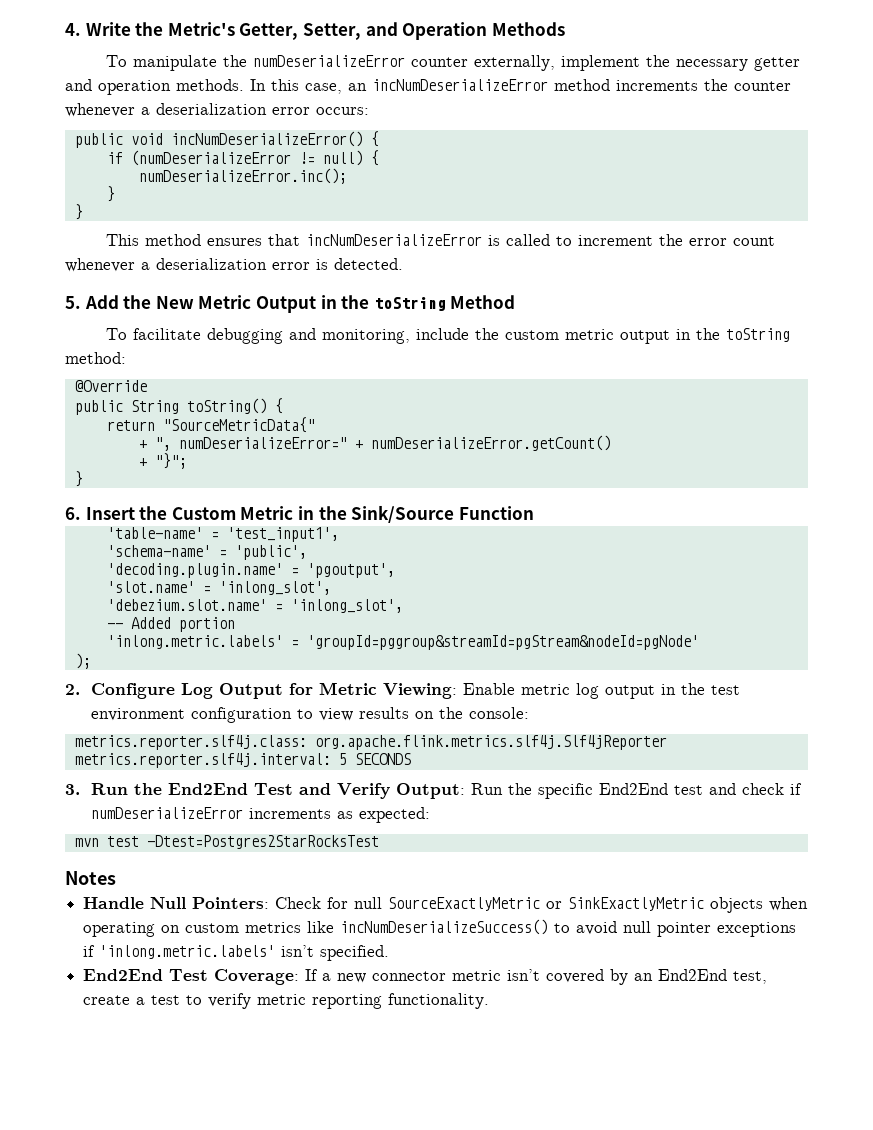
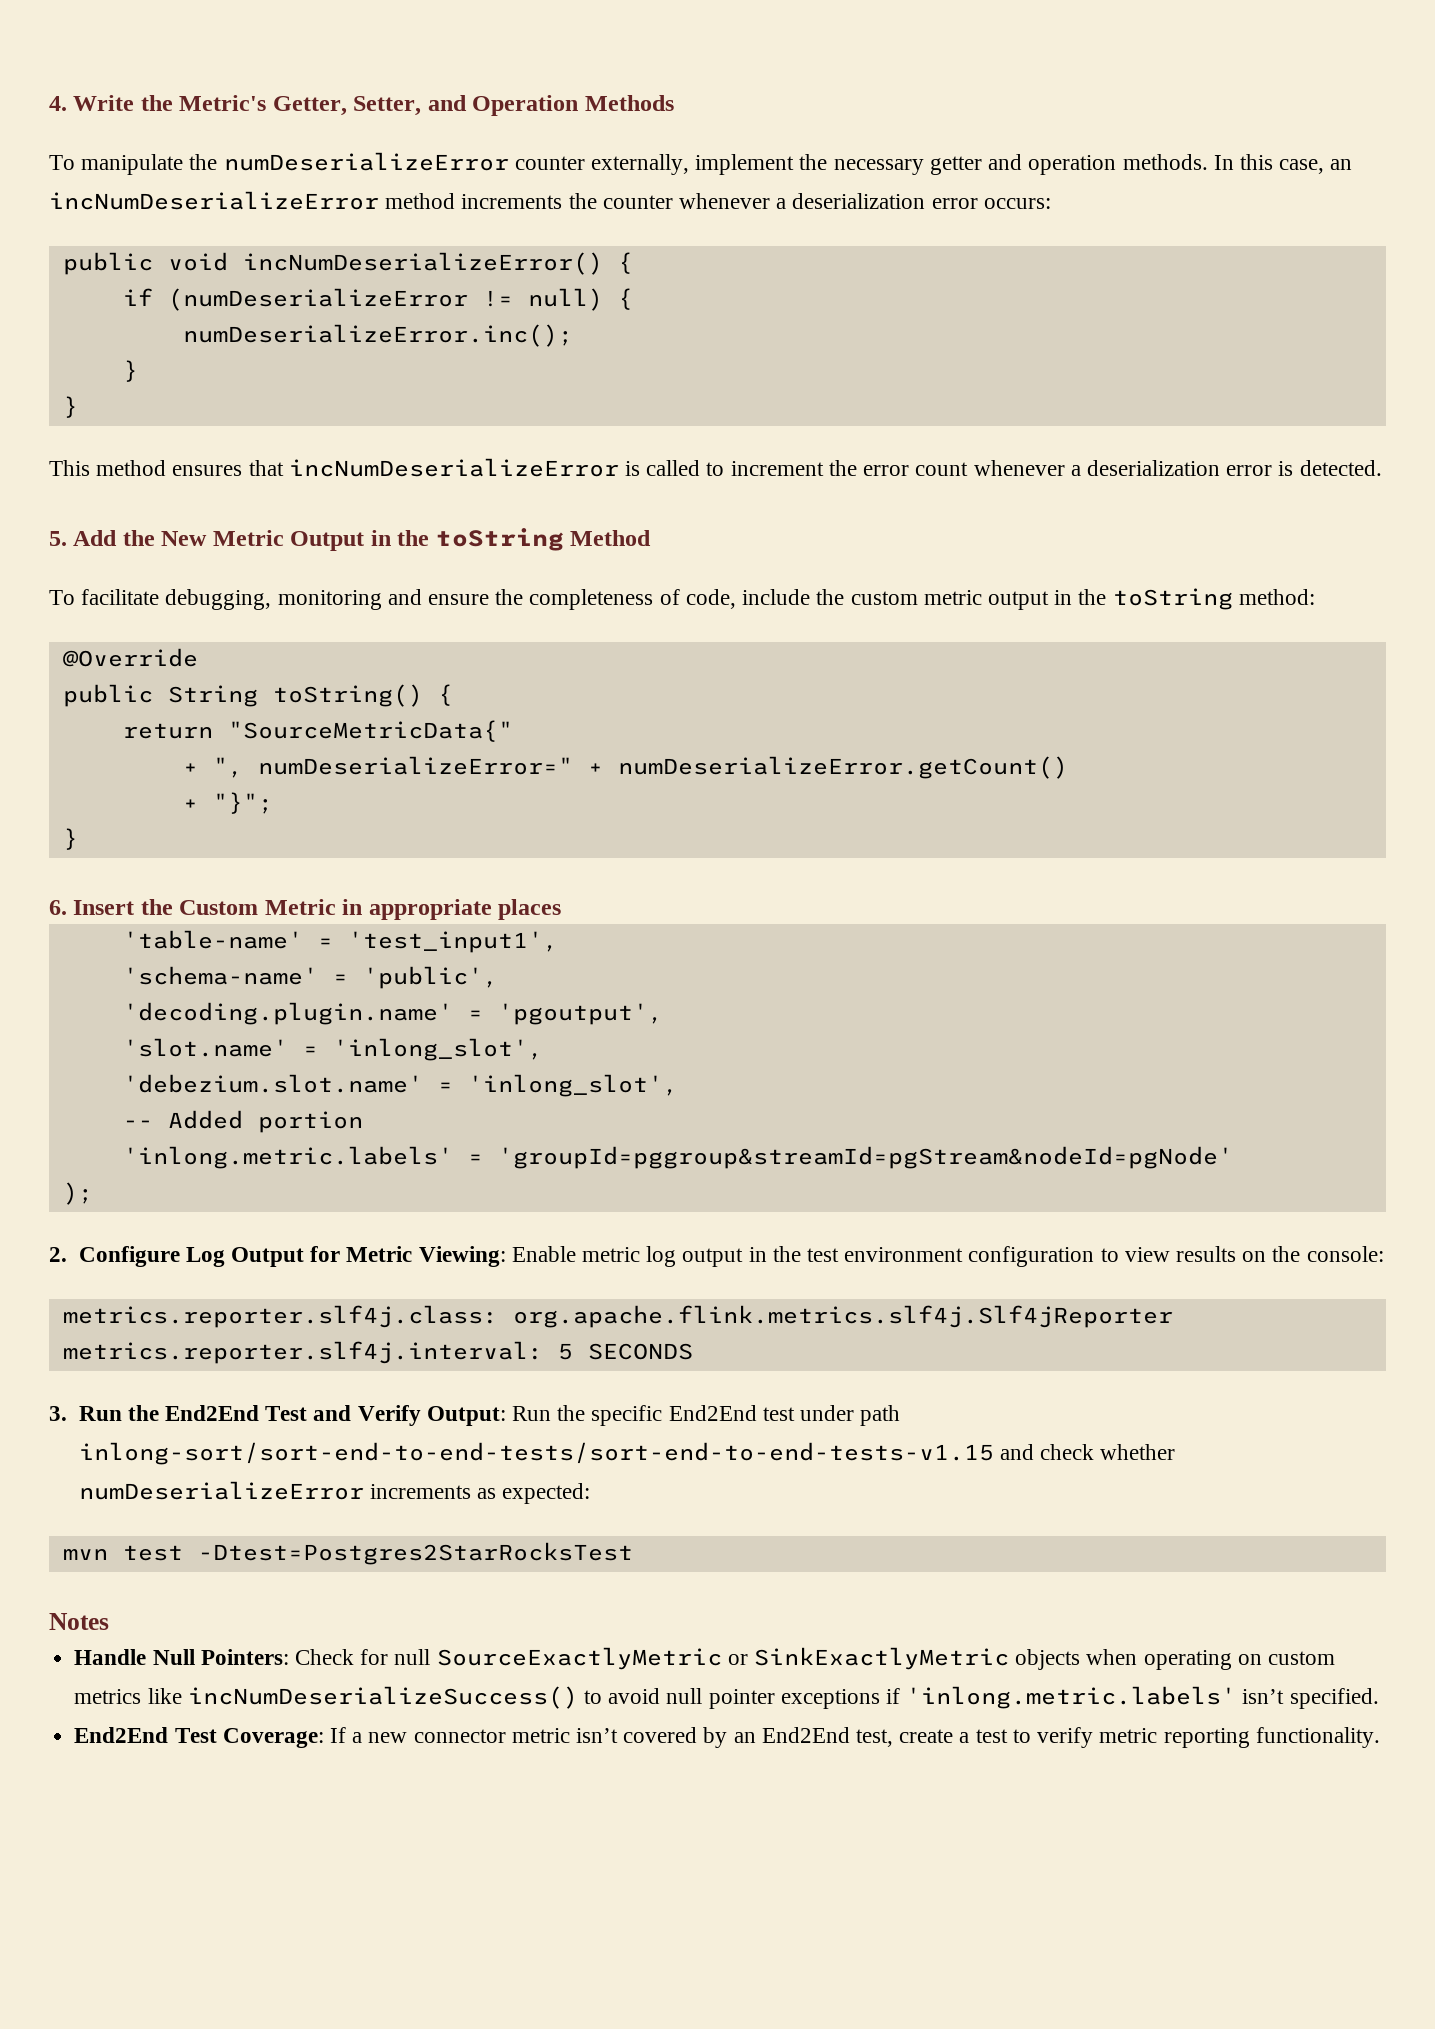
[206,328,410,344] debugging and monitoring, -> [165,589,736,610] debugging, monitoring and ensure the completeness of code,
[318,505,534,523] the Sink/Source Function -> [368,899,562,920] appropriate places
(704, 790) none -> [800,1405,901,1426] [78,1442,994,1465] under path inlong-sort/sort-end-to-end-tests/sort-end-to-end-tests-v1.15
[790,783,803,795] if -> [1100,1444,1176,1460] whether

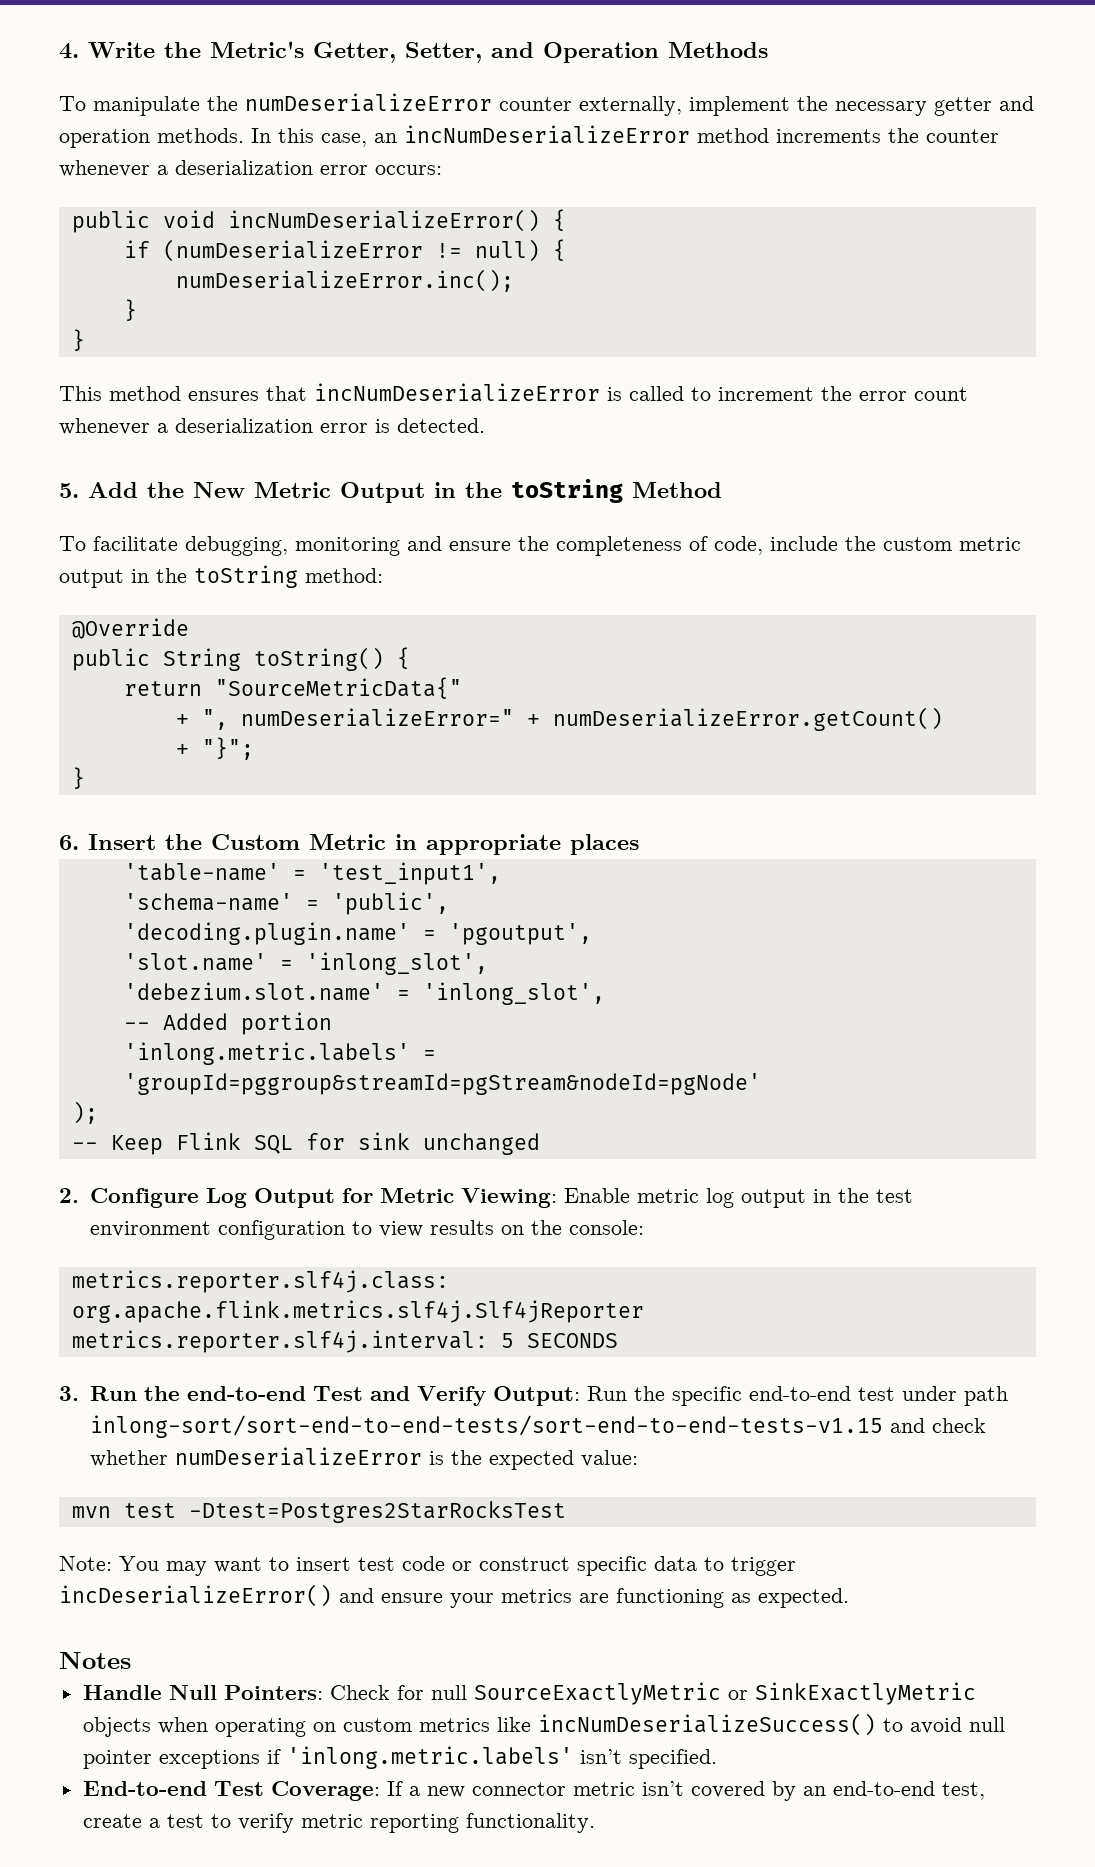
(93, 1193) none -> [71,1132,540,1155] // -- Keep Flink SQL for sink unchanged
[164,1405,259,1421] End2End -> [186,1386,306,1401] end-to-end
[668,1405,757,1421] End2End -> [748,1386,851,1401] end-to-end
[369,1483,591,1504] increments as expected: -> [428,1450,638,1470] is the expected value:
(633, 1553) none -> [59,1556,796,1576] [59,1584,849,1608] // Note: You may want to insert test code or construct specific data to trigger incDeserializeError() and ensure your metrics are functioning as expected.
[74,1727,169,1743] End2End -> [82,1781,207,1796] End-to-end
[761,1727,850,1743] End2End -> [832,1781,935,1796] end-to-end

